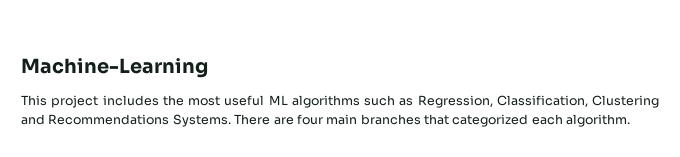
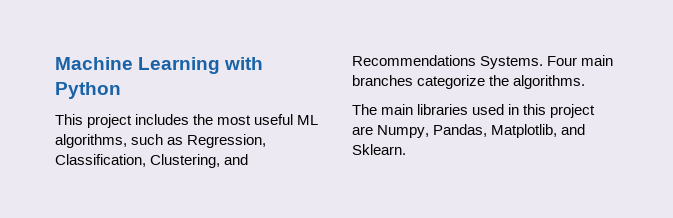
[21,58,208,78] Machine-Learning -> [55,57,264,74] [55,82,121,99] Machine Learning with Python
[291,95,360,108] algorithms -> [55,134,127,148] algorithms,
[592,95,659,108] Clustering -> [150,154,221,168] Clustering,
[234,114,631,127] There are four main branches that categorized each algorithm. -> [547,55,614,66] [352,75,586,89] [352,104,596,118] [352,124,586,138] [352,144,406,155] Four main branches categorize the algorithms. // The main libraries used in this project are Numpy, Pandas, Matplotlib, and Sklearn.

